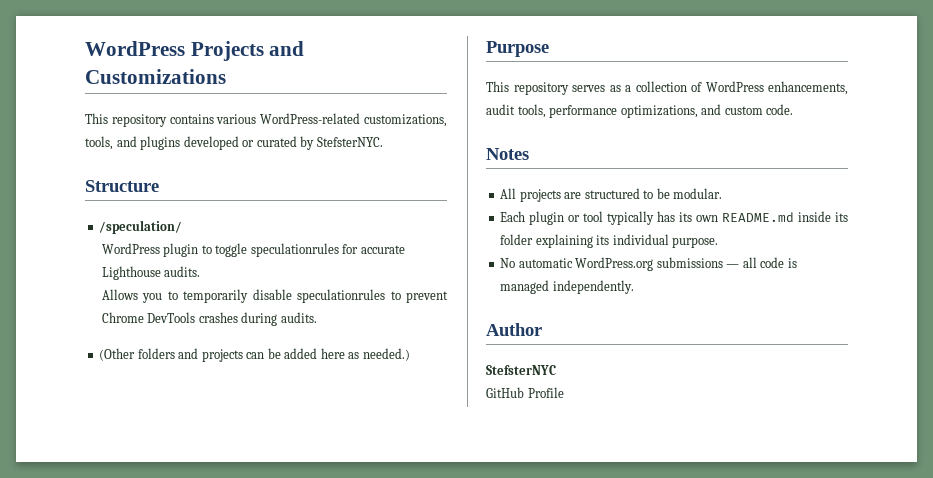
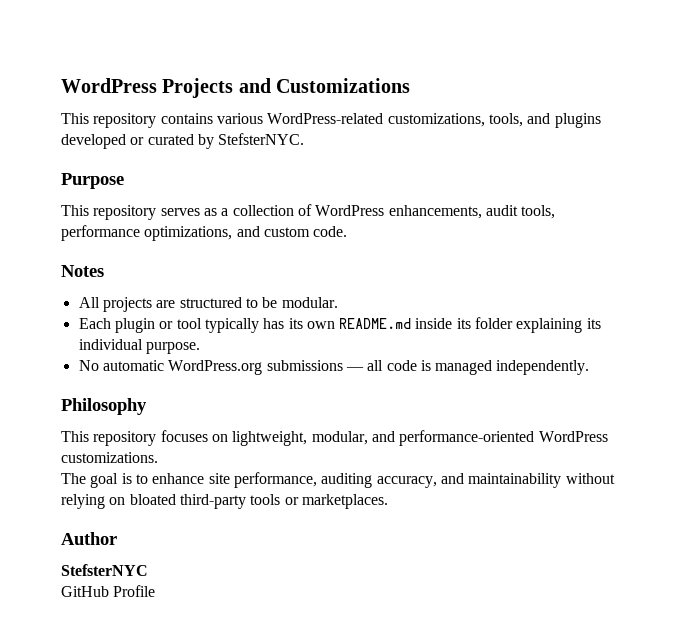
[85,180,159,192] [99,220,183,234] [101,243,405,257] [101,266,201,280] [101,289,449,303] [101,312,317,326] [99,348,410,362] // Structure // /speculation/ // WordPress plugin to toggle speculationrules for accurate Lighthouse audits. // Allows you to temporarily disable speculationrules to prevent Chrome DevTools crashes during audits. // (Other folders and projects can be added here as needed.) -> (305, 139) none
(634, 287) none -> [61,398,147,415] [61,430,608,446] [61,452,158,463] [61,472,615,488] [61,494,388,509] // Philosophy // This repository focuses on lightweight, modular, and performance-oriented WordPress customizations. // The goal is to enhance site performance, auditing accuracy, and maintainability without relying on bloated third-party tools or marketplaces.

